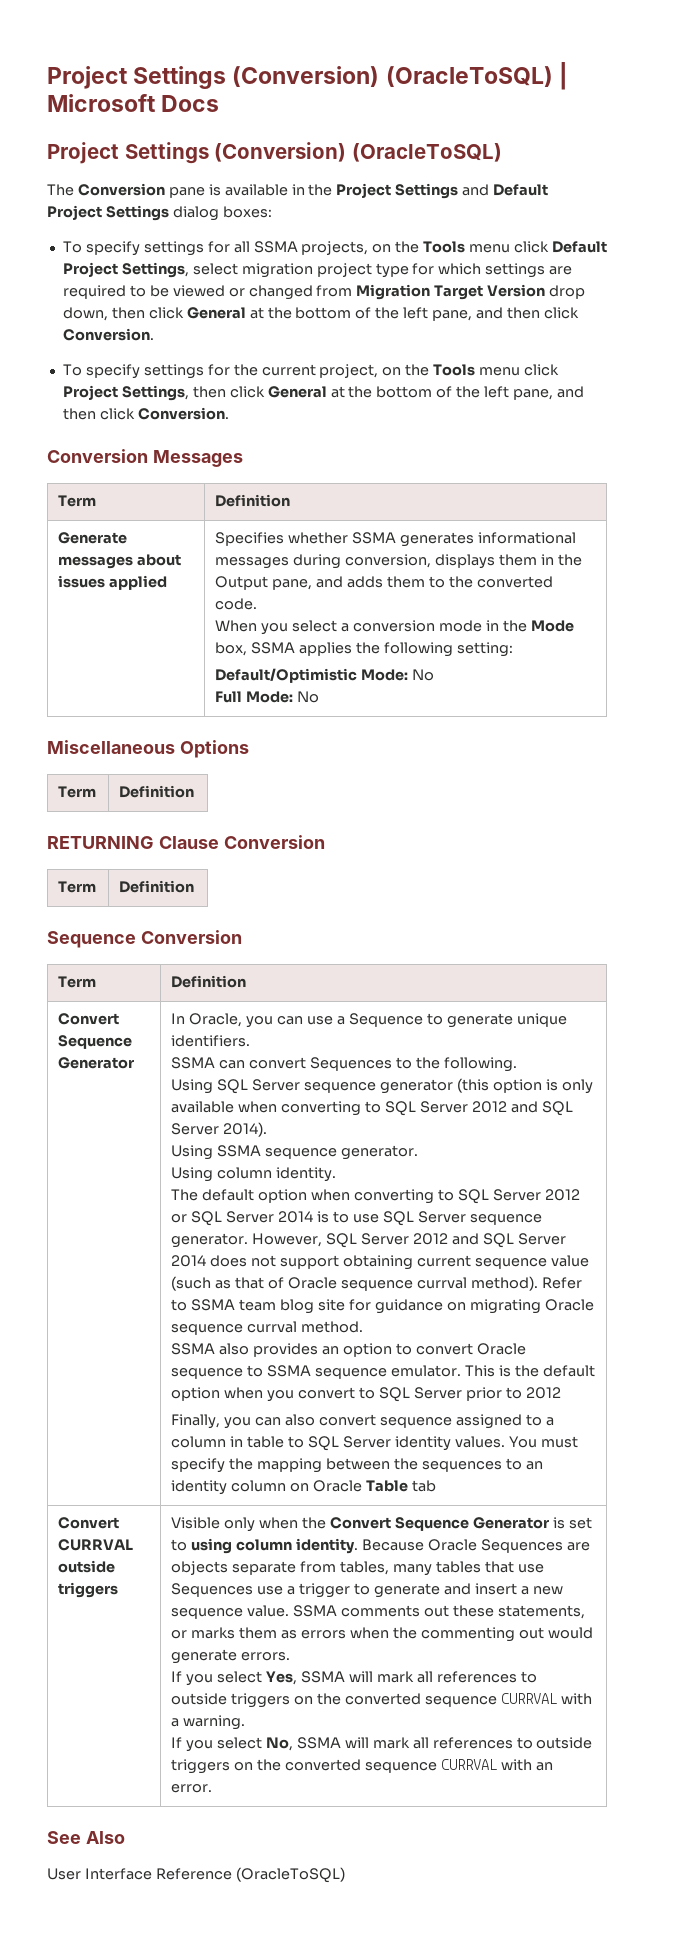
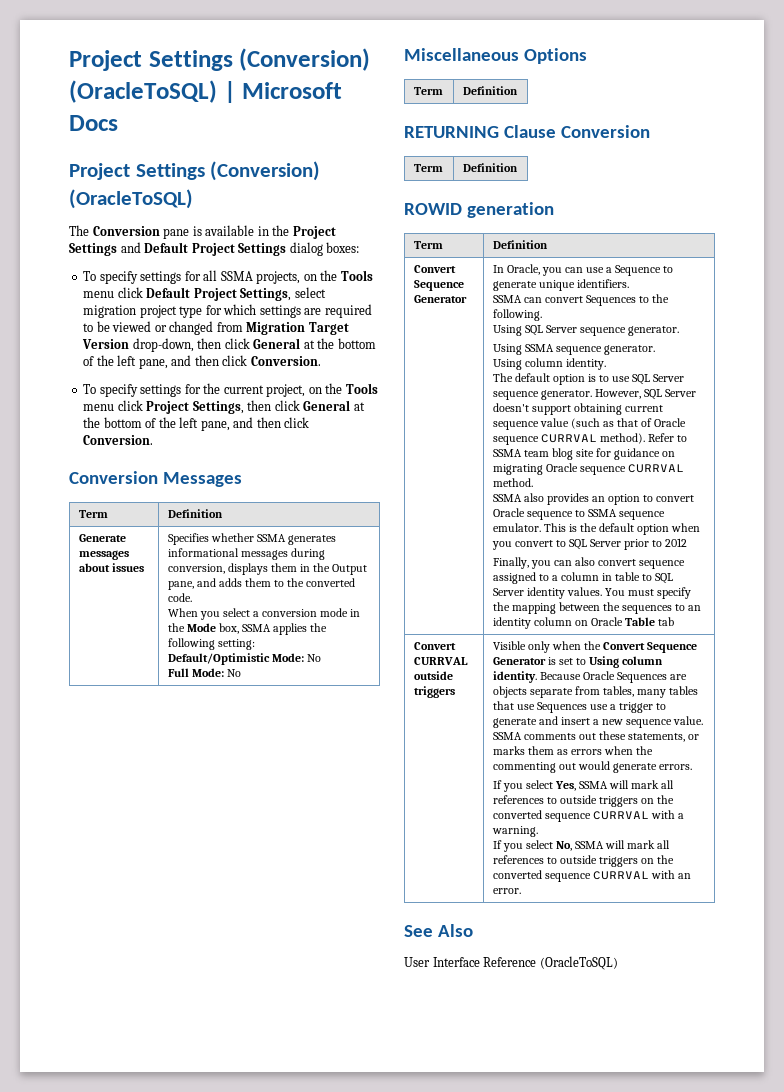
[549,285,586,299] [62,307,108,321] drop down, -> [132,338,194,352] drop-down,
[109,575,168,590] applied -> (144, 567) none
[47,930,242,948] Sequence Conversion -> [404,202,554,218] ROWID generation
[379,1078,593,1094] [171,1101,573,1116] [171,1122,268,1137] generator (this option is only available when converting to SQL Server 2012 and SQL Server 2014). -> [628,326,680,336] generator.
[311,1189,580,1204] [171,1211,314,1226] when converting to SQL Server 2012 or SQL Server 2014 -> (585, 379) none
[412,1233,566,1248] [171,1255,277,1267] 2012 and SQL Server 2014 does not -> [492,403,529,412] doesn't
[416,1277,467,1289] currval -> [540,434,597,443] CURRVAL
[247,1321,298,1333] currval -> [627,464,684,473] CURRVAL
[191,1538,233,1554] using -> [589,656,620,668] Using

